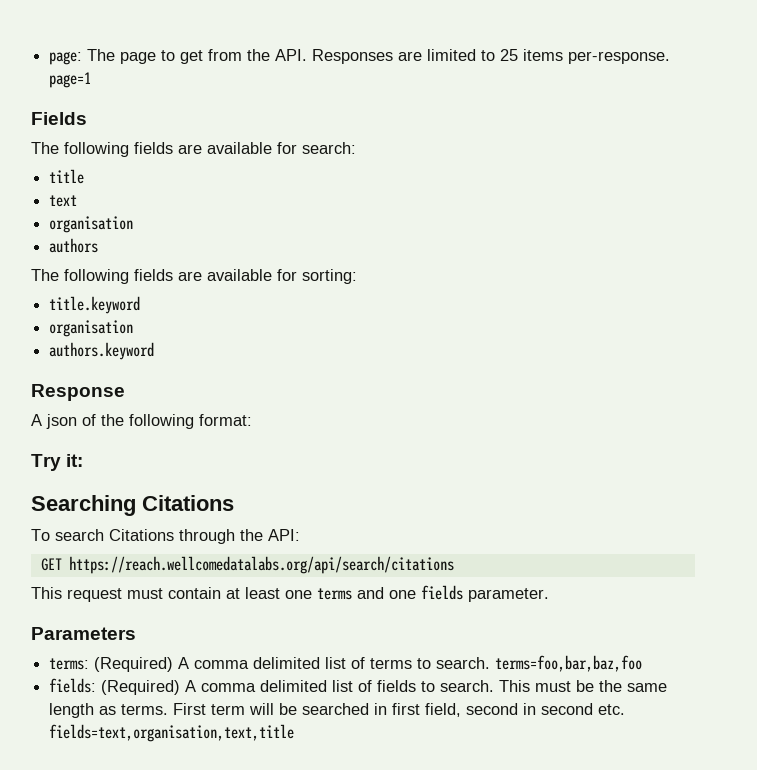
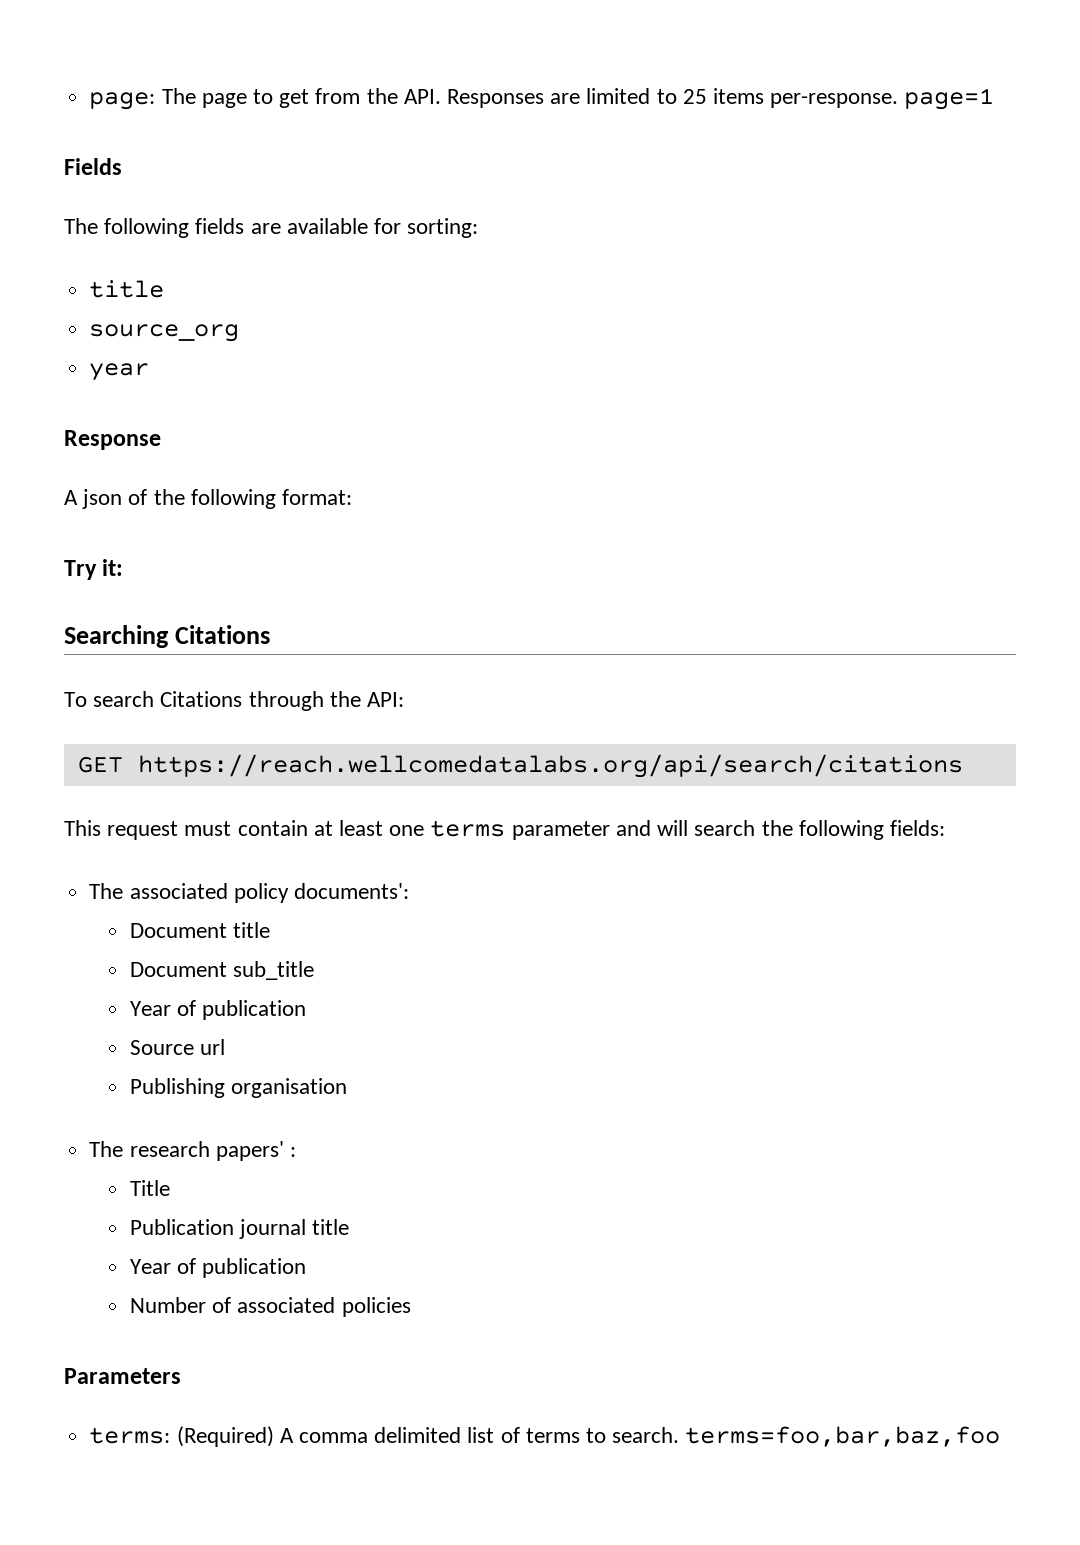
[302,142,356,154] [49,169,85,184] [49,195,78,207] [49,216,134,233] [49,238,99,253] [31,269,357,284] [49,296,141,314] [49,320,134,337] [49,342,155,360] search: // title // text // organisation // authors // The following fields are available for sorting: // title.keyword // organisation // authors.keyword -> [407,218,479,238] [89,280,165,298] [89,324,240,342] [89,363,150,381] sorting: // title // source_org // year
[357,585,549,602] and one fields parameter. -> [511,820,945,840] [89,883,409,903] [130,922,271,938] [130,961,315,980] [130,1000,307,1020] [130,1039,226,1055] [130,1078,348,1098] [89,1141,296,1161] [130,1180,171,1196] [130,1219,350,1239] [130,1258,307,1278] [130,1297,411,1317] parameter and will search the following fields: // The associated policy documents': // Document title // Document sub_title // Year of publication // Source url // Publishing organisation // The research papers' : // Title // Publication journal title // Year of publication // Number of associated policies
[49,678,668,695] [49,703,626,718] [49,724,295,742] // fields: (Required) A comma delimited list of fields to search. This must be the same length as terms. First term will be searched in first field, second in second etc. fields=text,organisation,text,title -> (1001, 1436) none

